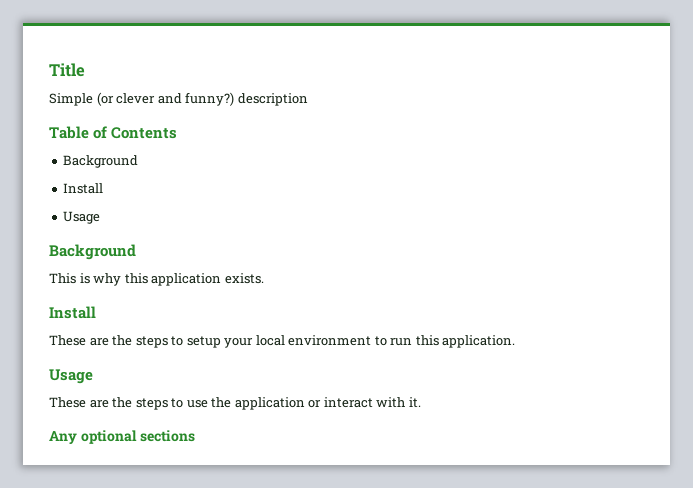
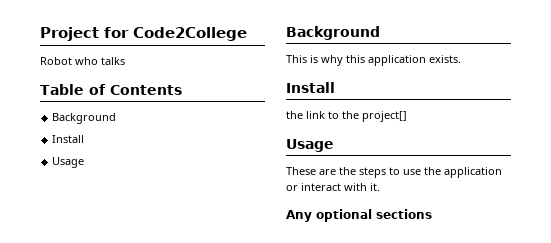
[49,63,85,77] [49,92,308,106] Title // Simple (or clever and funny?) description -> [40,27,247,41] [40,57,125,65] Project for Code2College // Robot who talks
[49,335,516,348] These are the steps to setup your local environment to run this application. -> [286,111,407,122] the link to the project[]

